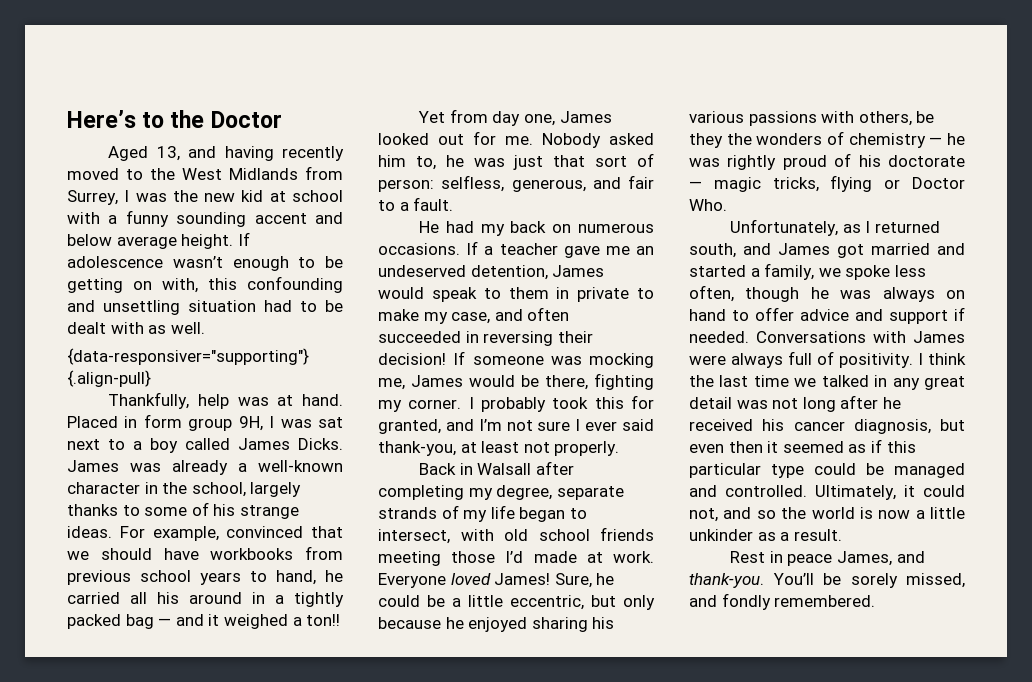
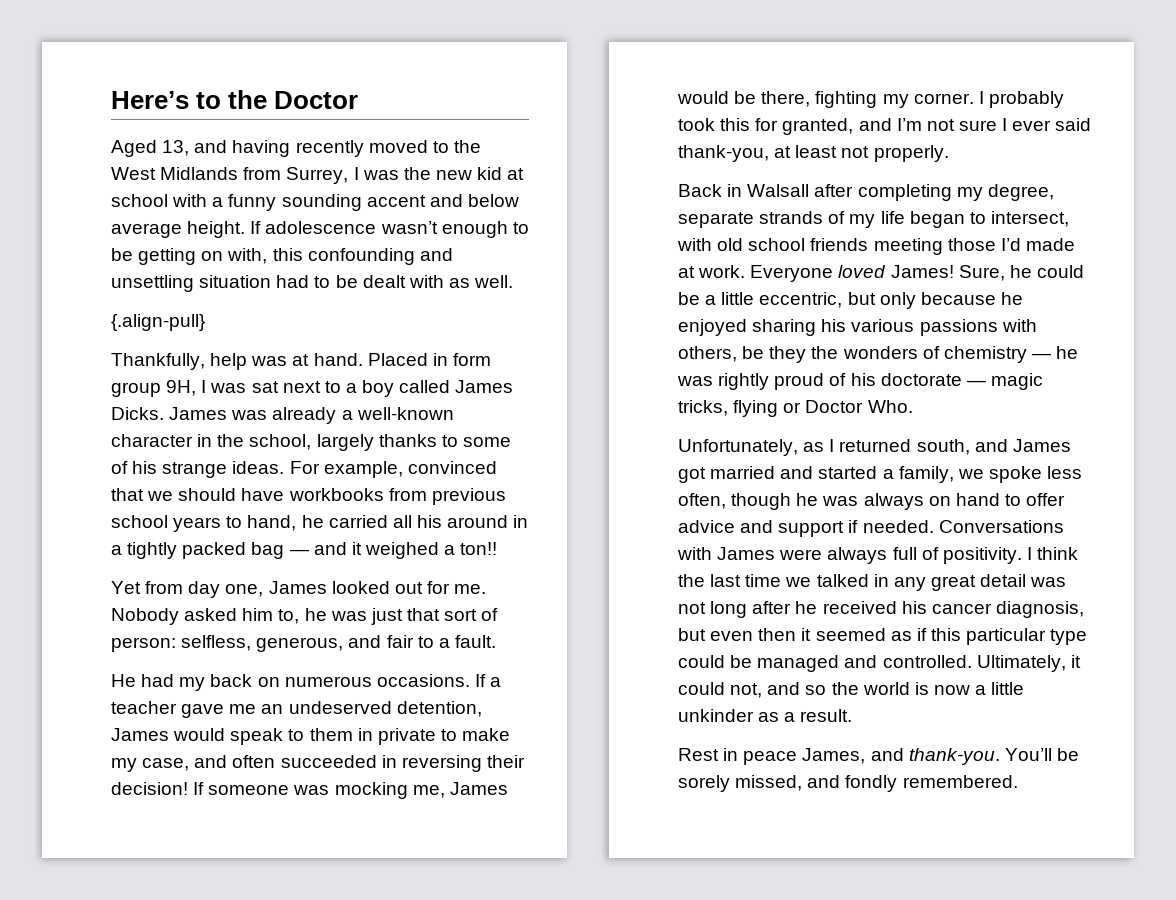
[67,348,309,365] {data-responsiver="supporting"} -> (514, 281) none

